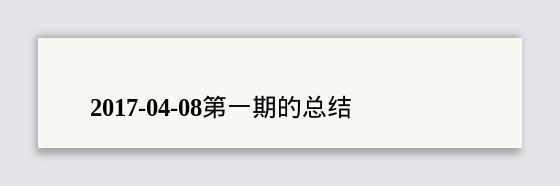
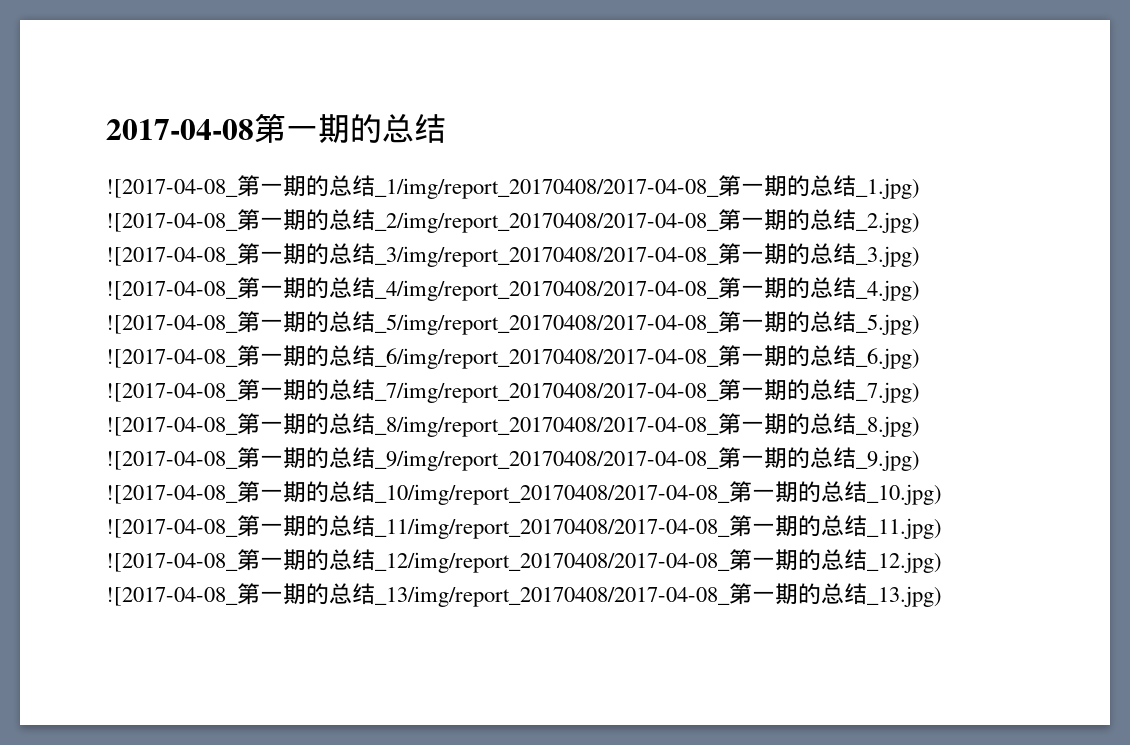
(352, 107) none -> [106,175,920,199] [106,209,920,233] [106,243,920,267] [106,277,920,301] [106,311,920,335] [106,345,920,369] [106,379,920,403] [106,413,920,437] [106,447,920,471] [106,481,942,505] [106,515,942,539] [106,549,942,573] [106,583,942,607] // ![2017-04-08_第一期的总结_1/img/report_20170408/2017-04-08_第一期的总结_1.jpg) ![2017-04-08_第一期的总结_2/img/report_20170408/2017-04-08_第一期的总结_2.jpg) ![2017-04-08_第一期的总结_3/img/report_20170408/2017-04-08_第一期的总结_3.jpg) ![2017-04-08_第一期的总结_4/img/report_20170408/2017-04-08_第一期的总结_4.jpg) ![2017-04-08_第一期的总结_5/img/report_20170408/2017-04-08_第一期的总结_5.jpg) ![2017-04-08_第一期的总结_6/img/report_20170408/2017-04-08_第一期的总结_6.jpg) ![2017-04-08_第一期的总结_7/img/report_20170408/2017-04-08_第一期的总结_7.jpg) ![2017-04-08_第一期的总结_8/img/report_20170408/2017-04-08_第一期的总结_8.jpg) ![2017-04-08_第一期的总结_9/img/report_20170408/2017-04-08_第一期的总结_9.jpg) ![2017-04-08_第一期的总结_10/img/report_20170408/2017-04-08_第一期的总结_10.jpg) ![2017-04-08_第一期的总结_11/img/report_20170408/2017-04-08_第一期的总结_11.jpg) ![2017-04-08_第一期的总结_12/img/report_20170408/2017-04-08_第一期的总结_12.jpg) ![2017-04-08_第一期的总结_13/img/report_20170408/2017-04-08_第一期的总结_13.jpg)

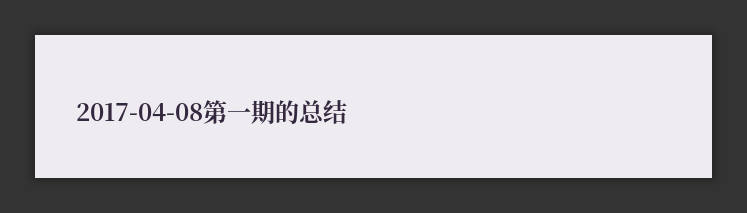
[106,175,920,199] [106,209,920,233] [106,243,920,267] [106,277,920,301] [106,311,920,335] [106,345,920,369] [106,379,920,403] [106,413,920,437] [106,447,920,471] [106,481,942,505] [106,515,942,539] [106,549,942,573] [106,583,942,607] // ![2017-04-08_第一期的总结_1/img/report_20170408/2017-04-08_第一期的总结_1.jpg) ![2017-04-08_第一期的总结_2/img/report_20170408/2017-04-08_第一期的总结_2.jpg) ![2017-04-08_第一期的总结_3/img/report_20170408/2017-04-08_第一期的总结_3.jpg) ![2017-04-08_第一期的总结_4/img/report_20170408/2017-04-08_第一期的总结_4.jpg) ![2017-04-08_第一期的总结_5/img/report_20170408/2017-04-08_第一期的总结_5.jpg) ![2017-04-08_第一期的总结_6/img/report_20170408/2017-04-08_第一期的总结_6.jpg) ![2017-04-08_第一期的总结_7/img/report_20170408/2017-04-08_第一期的总结_7.jpg) ![2017-04-08_第一期的总结_8/img/report_20170408/2017-04-08_第一期的总结_8.jpg) ![2017-04-08_第一期的总结_9/img/report_20170408/2017-04-08_第一期的总结_9.jpg) ![2017-04-08_第一期的总结_10/img/report_20170408/2017-04-08_第一期的总结_10.jpg) ![2017-04-08_第一期的总结_11/img/report_20170408/2017-04-08_第一期的总结_11.jpg) ![2017-04-08_第一期的总结_12/img/report_20170408/2017-04-08_第一期的总结_12.jpg) ![2017-04-08_第一期的总结_13/img/report_20170408/2017-04-08_第一期的总结_13.jpg) -> (347, 112) none

